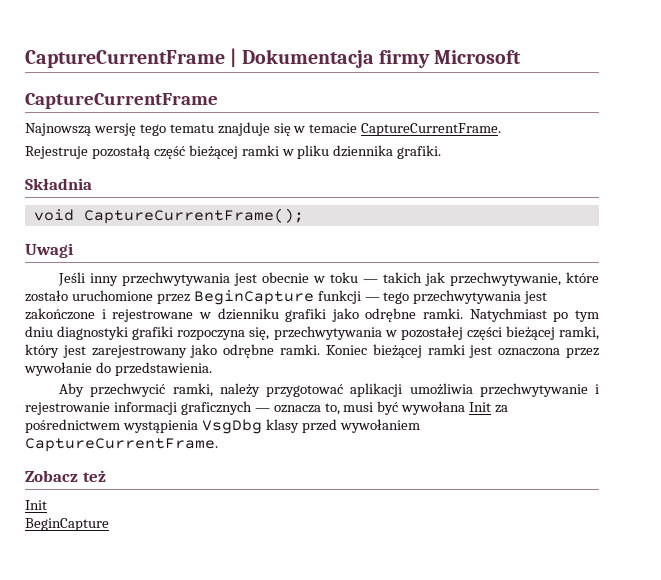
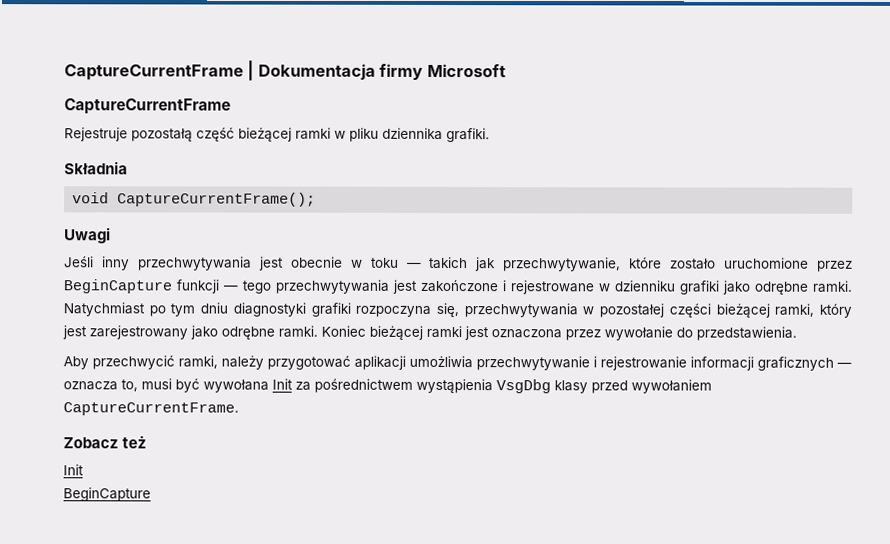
[25,122,502,136] // Najnowszą wersję tego tematu znajduje się w temacie CaptureCurrentFrame. -> (231, 106) none

